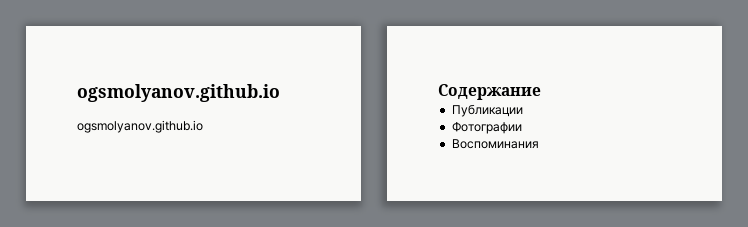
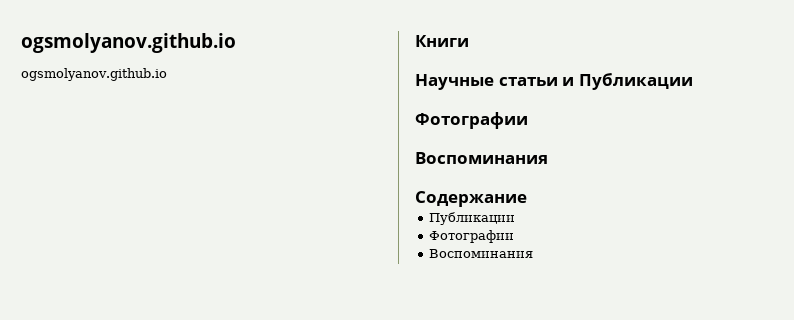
(203, 126) none -> [415,35,469,47] [415,73,693,90] [415,112,528,129] [415,152,548,164] // Книги // Научные статьи и Публикации // Фотографии // Воспоминания

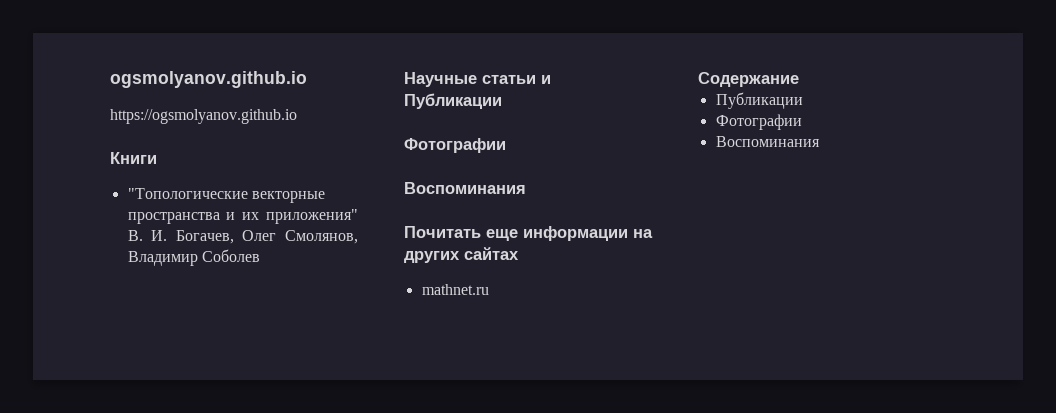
[21,33,236,53] [21,68,167,81] ogsmolyanov.github.io // ogsmolyanov.github.io -> [110,71,307,88] [110,109,297,124] ogsmolyanov.github.io // https://ogsmolyanov.github.io
(469, 41) none -> [127,188,325,203] [127,209,358,224] [127,230,358,244] [127,249,260,266] // "Топологические векторные пространства и их приложения" В. И. Богачев, Олег Смолянов, Владимир Соболев
(548, 158) none -> [404,226,653,241] [404,247,519,263] [421,284,489,295] // Почитать еще информации на других сайтах // mathnet.ru

